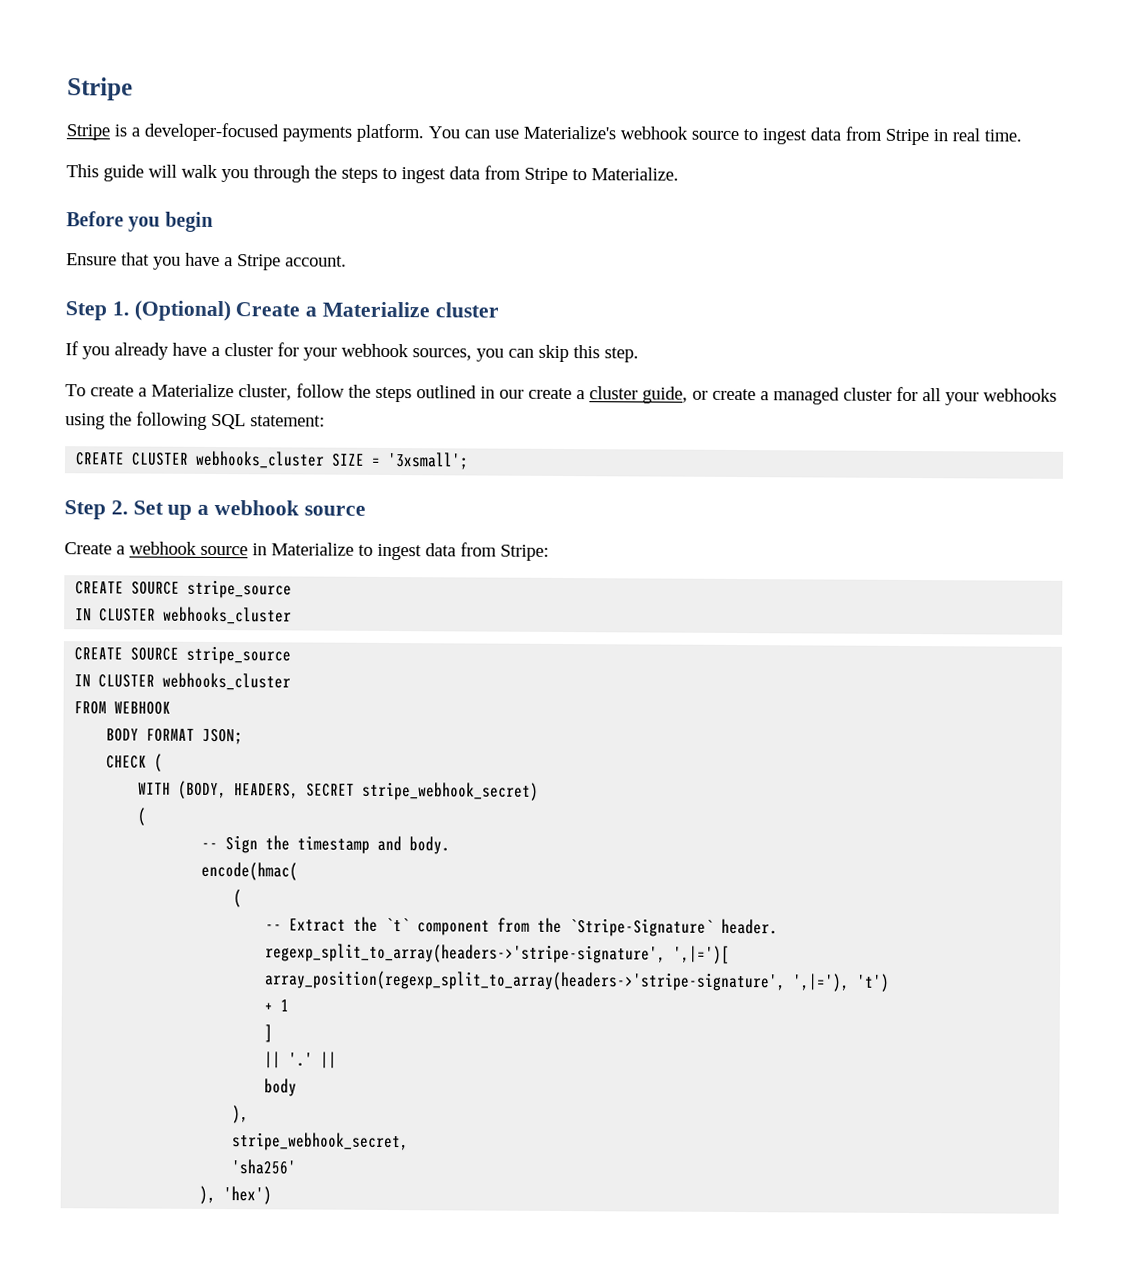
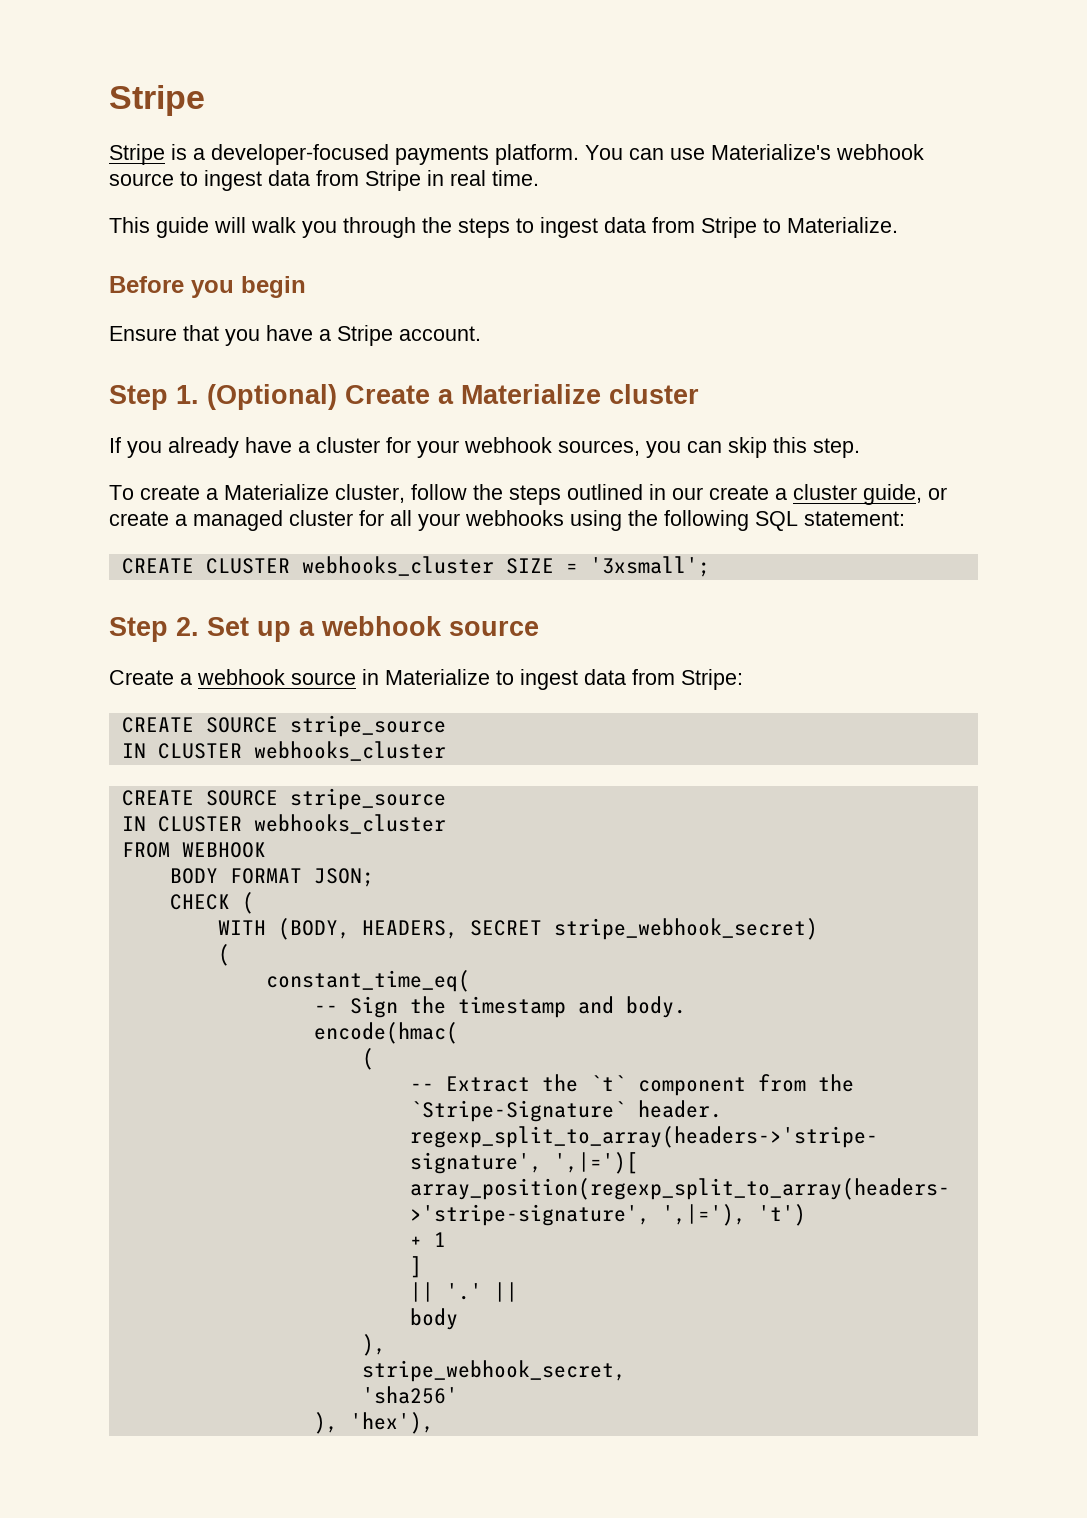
(148, 816) none -> [265,970,470,992] // constant_time_eq(
[223,1186,273,1205] 'hex') -> [349,1412,434,1434] 'hex'),

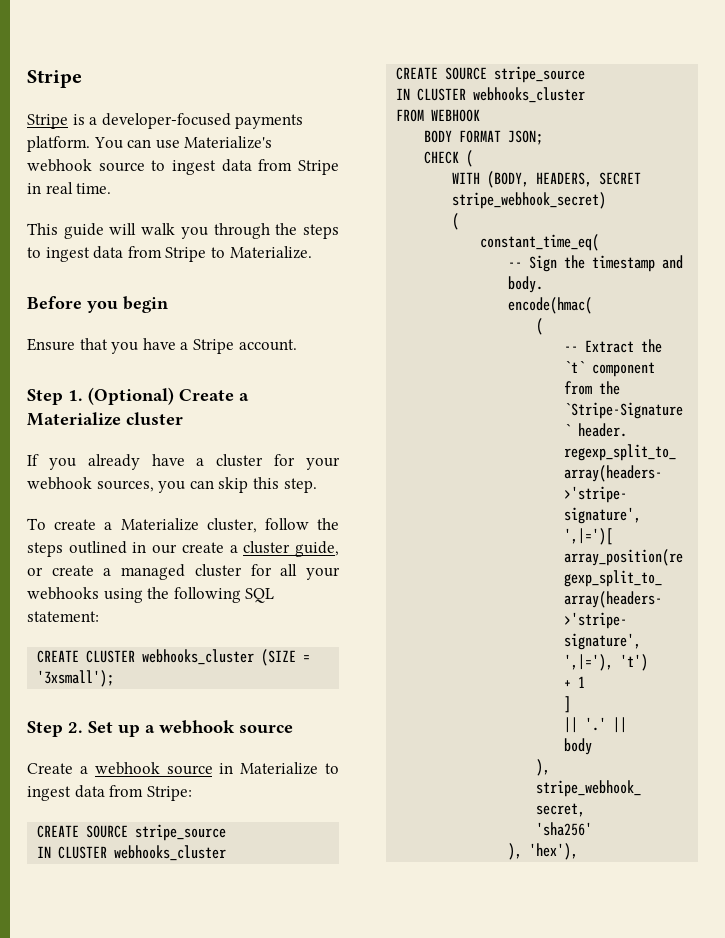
[505,556,710,577] SIZE = '3xsmall'; -> [261,649,311,666] [37,670,115,687] (SIZE = '3xsmall');

